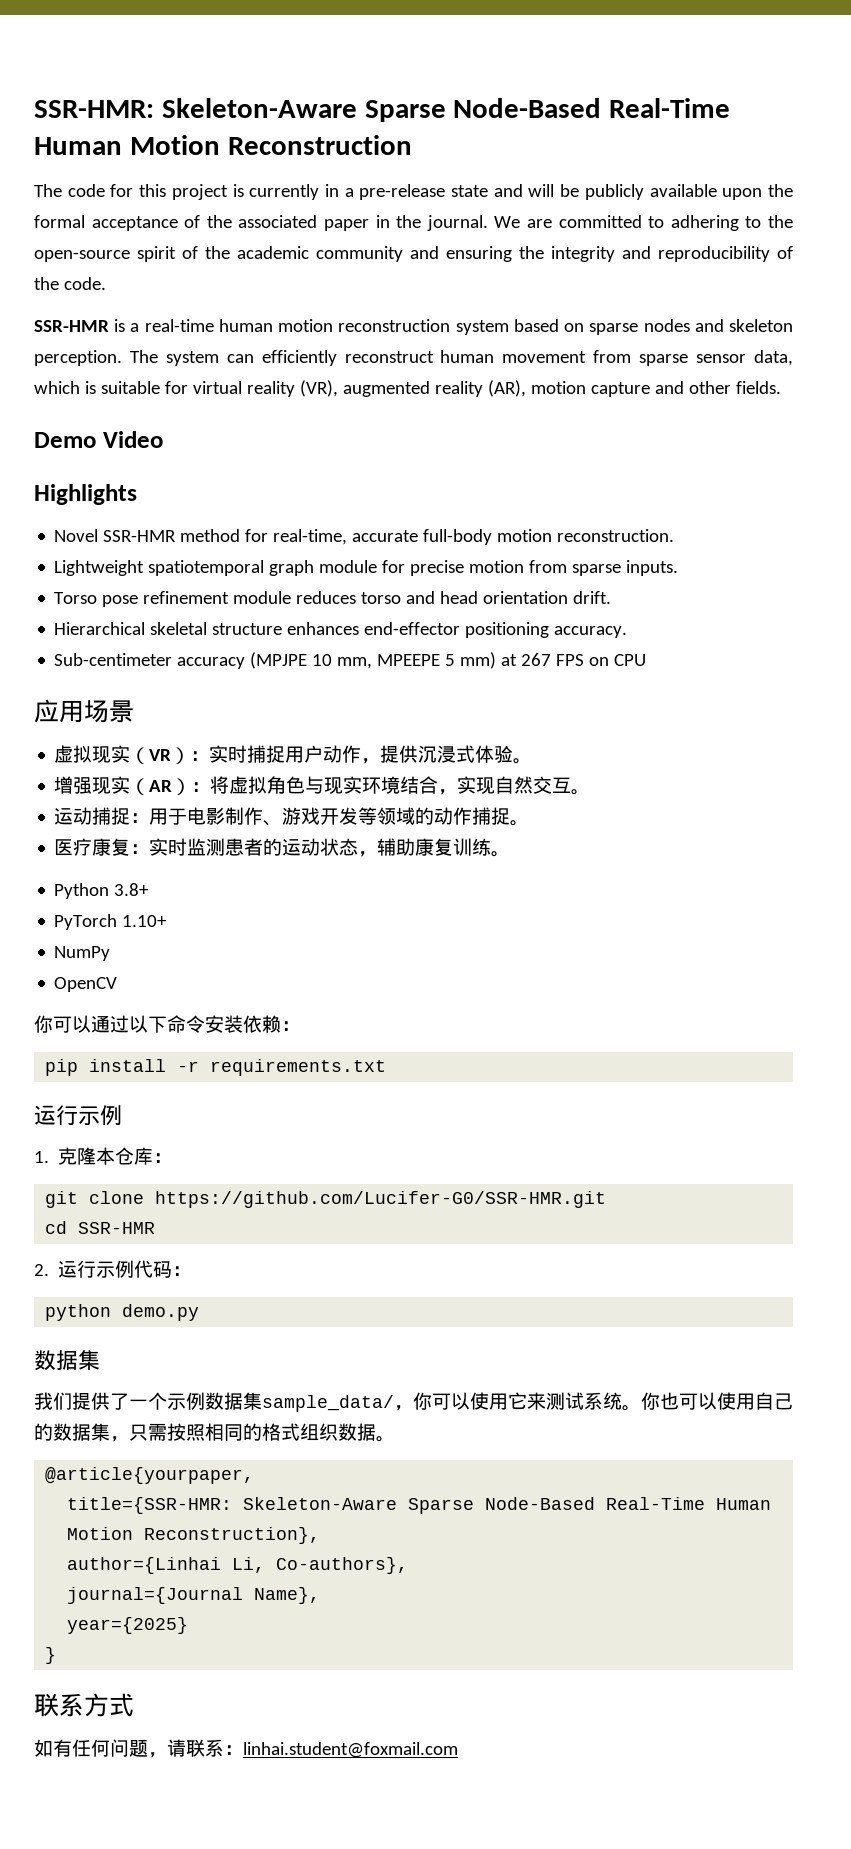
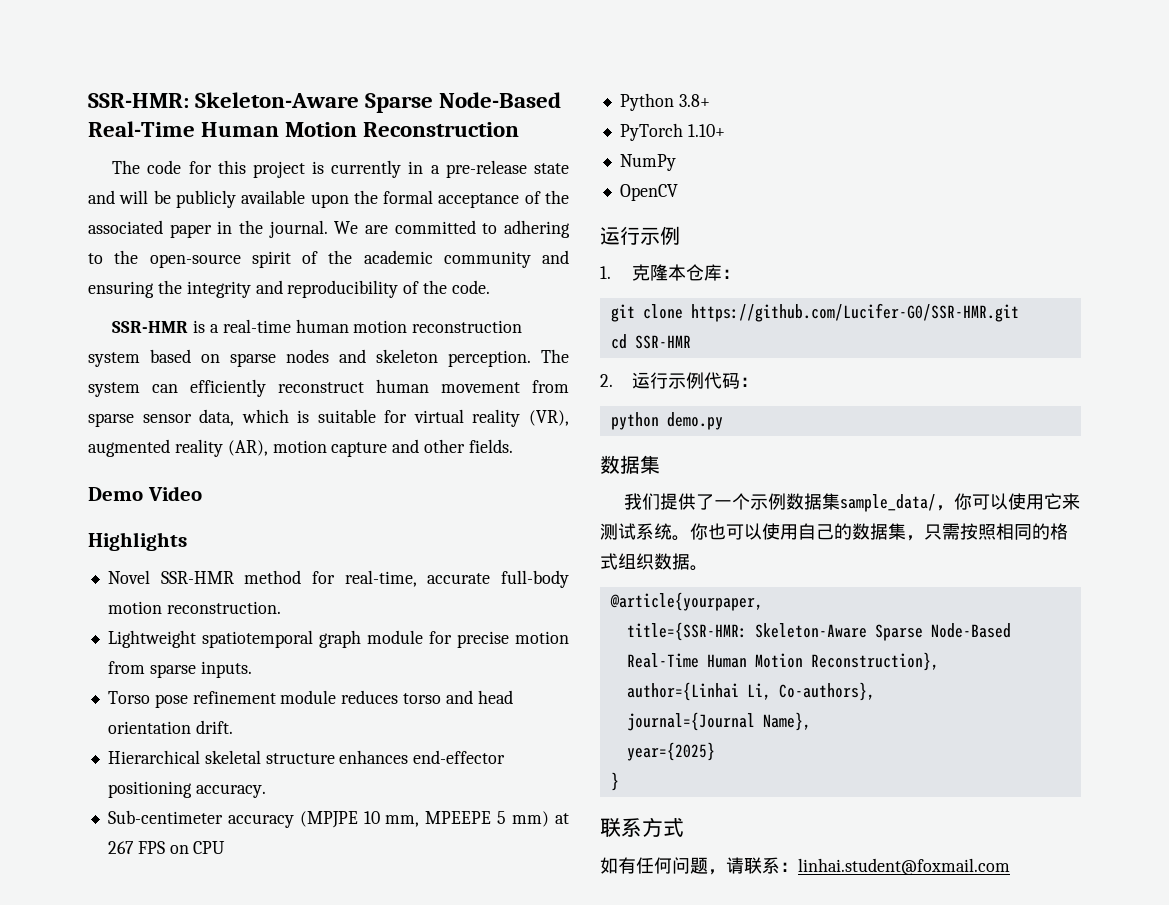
[34,699,134,723] [54,745,533,764] [54,776,591,795] [54,807,530,826] [54,838,511,857] // 应用场景 // 虚拟现实（VR）：实时捕捉用户动作，提供沉浸式体验。 // 增强现实（AR）：将虚拟角色与现实环境结合，实现自然交互。 // 运动捕捉：用于电影制作、游戏开发等领域的动作捕捉。 // 医疗康复：实时监测患者的运动状态，辅助康复训练。 -> (226, 847) none
[34,1015,300,1033] [45,1059,387,1076] // 你可以通过以下命令安装依赖： // pip install -r requirements.txt -> (678, 192) none

